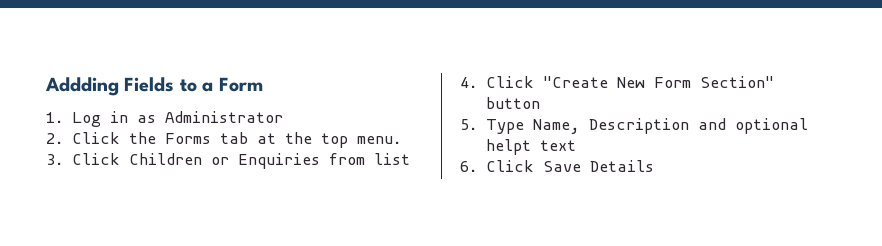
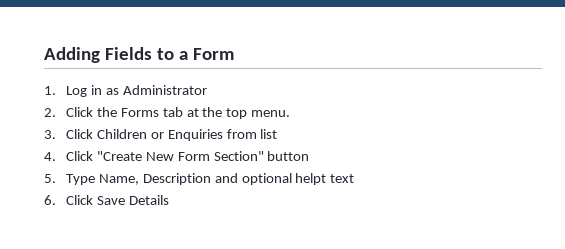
[45,77,119,96] Addding -> [44,47,100,63] Adding

